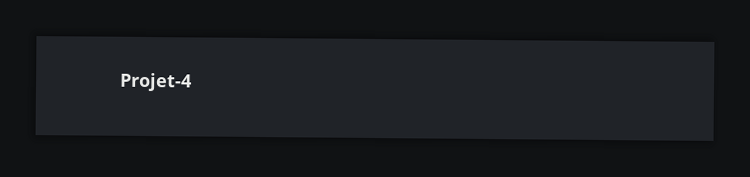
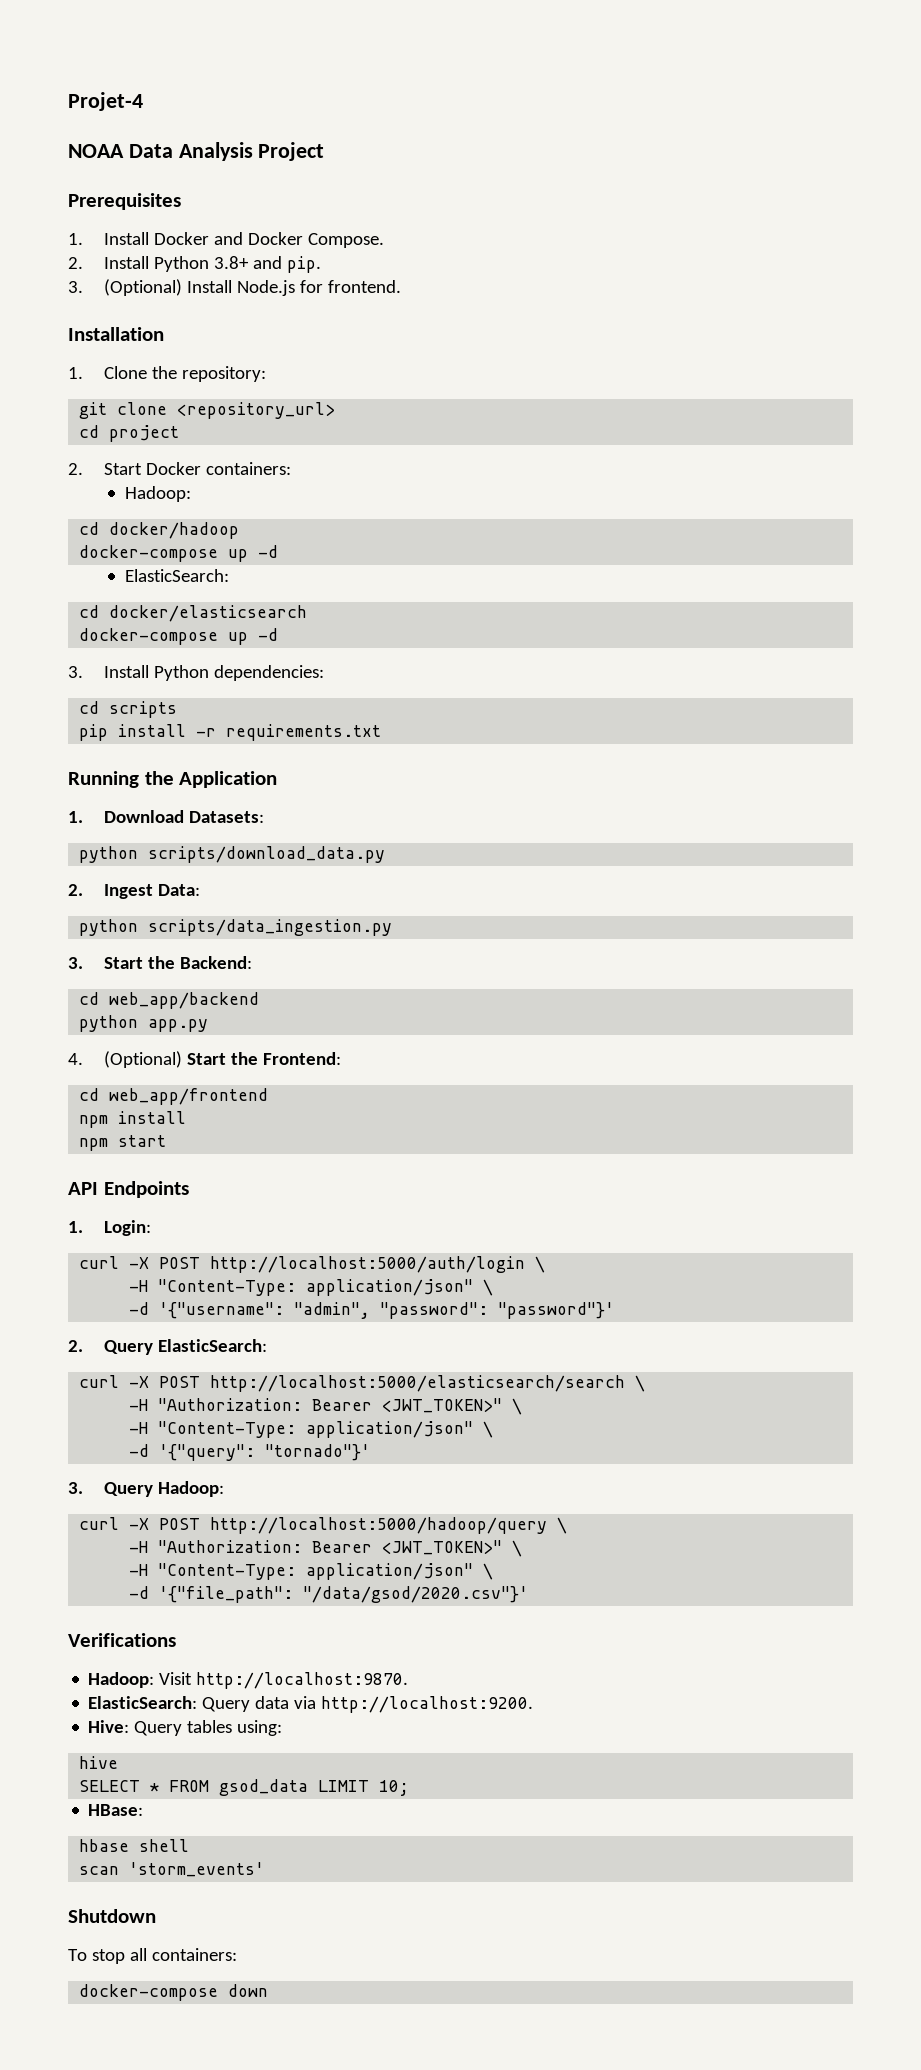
(192, 82) none -> [68,142,325,161] [68,193,181,210] [68,232,385,248] [68,256,322,273] [68,279,402,296] [68,327,164,341] [68,366,267,382] [79,402,336,419] [79,425,180,442] [68,462,292,475] [124,486,191,502] [79,522,240,539] [79,545,279,562] [124,569,229,582] [79,605,308,622] [79,628,279,645] [68,665,325,681] [79,701,178,718] [79,724,382,741] [68,771,278,788] [68,810,265,823] [79,846,386,863] [68,884,201,899] [79,919,393,936] [68,956,253,969] [79,992,260,1009] [79,1015,209,1032] [68,1051,342,1068] [79,1088,269,1105] [79,1111,187,1128] [79,1135,167,1151] [68,1181,189,1198] [68,1220,152,1236] [79,1256,546,1273] [129,1279,494,1296] [129,1302,615,1319] [68,1339,268,1355] [79,1375,646,1392] [129,1398,523,1415] [129,1421,494,1438] [129,1444,371,1461] [68,1481,225,1497] [79,1517,568,1534] [129,1540,523,1557] [129,1563,494,1580] [129,1586,529,1603] [68,1633,176,1647] [88,1672,409,1689] [88,1696,534,1713] [88,1720,283,1736] [79,1756,119,1769] [79,1779,410,1796] [88,1804,144,1816] [79,1839,190,1852] [79,1862,265,1877] [68,1909,156,1923] [68,1948,237,1964] [79,1984,269,2001] // NOAA Data Analysis Project // Prerequisites // 1. Install Docker and Docker Compose. // 2. Install Python 3.8+ and pip. // 3. (Optional) Install Node.js for frontend. // Installation // 1. Clone the repository: // git clone <repository_url> // cd project // 2. Start Docker containers: // Hadoop: // cd docker/hadoop // docker-compose up -d // ElasticSearch: // cd docker/elasticsearch // docker-compose up -d // 3. Install Python dependencies: // cd scripts // pip install -r requirements.txt // Running the Application // 1. Download Datasets: // python scripts/download_data.py // 2. Ingest Data: // python scripts/data_ingestion.py // 3. Start the Backend: // cd web_app/backend // python app.py // 4. (Optional) Start the Frontend: // cd web_app/frontend // npm install // npm start // API Endpoints // 1. Login: // curl -X POST http://localhost:5000/auth/login \ // -H "Content-Type: application/json" \ // -d '{"username": "admin", "password": "password"}' // 2. Query ElasticSearch: // curl -X POST http://localhost:5000/elasticsearch/search \ // -H "Authorization: Bearer <JWT_TOKEN>" \ // -H "Content-Type: application/json" \ // -d '{"query": "tornado"}' // 3. Query Hadoop: // curl -X POST http://localhost:5000/hadoop/query \ // -H "Authorization: Bearer <JWT_TOKEN>" \ // -H "Content-Type: application/json" \ // -d '{"file_path": "/data/gsod/2020.csv"}' // Verifications // Hadoop: Visit http://localhost:9870. // ElasticSearch: Query data via http://localhost:9200. // Hive: Query tables using: // hive // SELECT * FROM gsod_data LIMIT 10; // HBase: // hbase shell // scan 'storm_events' // Shutdown // To stop all containers: // docker-compose down

